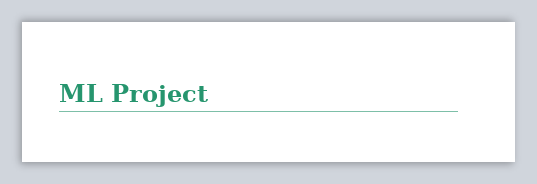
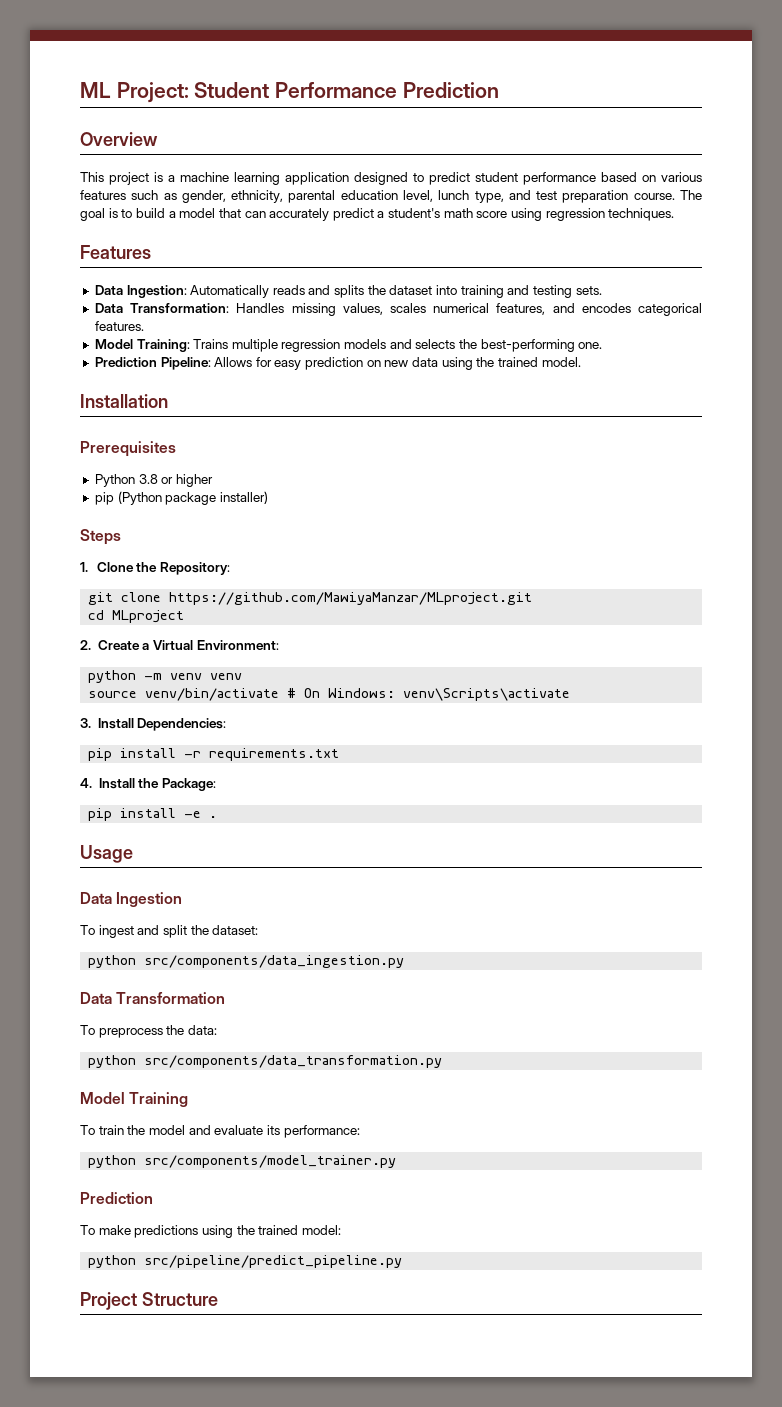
[111,84,208,107] Project -> [116,82,499,103] [80,132,158,146] [80,172,702,185] [80,190,702,203] [80,208,675,221] [80,245,151,259] [94,285,602,298] [94,303,702,316] [94,321,144,331] [94,339,603,352] [94,357,581,370] [80,394,168,408] [80,441,176,457] [94,474,213,487] [94,491,268,505] [80,529,121,545] [80,562,230,575] [88,592,533,605] [88,610,185,623] [80,640,279,650] [88,670,243,683] [88,688,571,701] [80,718,227,731] [88,748,340,761] [80,778,217,791] [88,808,218,821] [80,845,133,863] [80,892,183,907] [80,925,259,938] [88,955,405,968] [80,992,226,1004] [80,1025,217,1038] [88,1055,443,1068] [80,1092,189,1107] [80,1125,360,1138] [88,1155,397,1168] [80,1192,153,1204] [80,1225,341,1238] [88,1255,403,1268] [80,1292,218,1310] Project: Student Performance Prediction // Overview // This project is a machine learning application designed to predict student performance based on various features such as gender, ethnicity, parental education level, lunch type, and test preparation course. The goal is to build a model that can accurately predict a student's math score using regression techniques. // Features // Data Ingestion: Automatically reads and splits the dataset into training and testing sets. // Data Transformation: Handles missing values, scales numerical features, and encodes categorical features. // Model Training: Trains multiple regression models and selects the best-performing one. // Prediction Pipeline: Allows for easy prediction on new data using the trained model. // Installation // Prerequisites // Python 3.8 or higher // pip (Python package installer) // Steps // 1. Clone the Repository: // git clone https://github.com/MawiyaManzar/MLproject.git // cd MLproject // 2. Create a Virtual Environment: // python -m venv venv // source venv/bin/activate # On Windows: venv\Scripts\activate // 3. Install Dependencies: // pip install -r requirements.txt // 4. Install the Package: // pip install -e . // Usage // Data Ingestion // To ingest and split the dataset: // python src/components/data_ingestion.py // Data Transformation // To preprocess the data: // python src/components/data_transformation.py // Model Training // To train the model and evaluate its performance: // python src/components/model_trainer.py // Prediction // To make predictions using the trained model: // python src/pipeline/predict_pipeline.py // Project Structure

